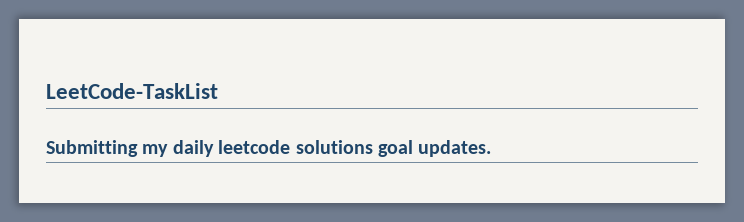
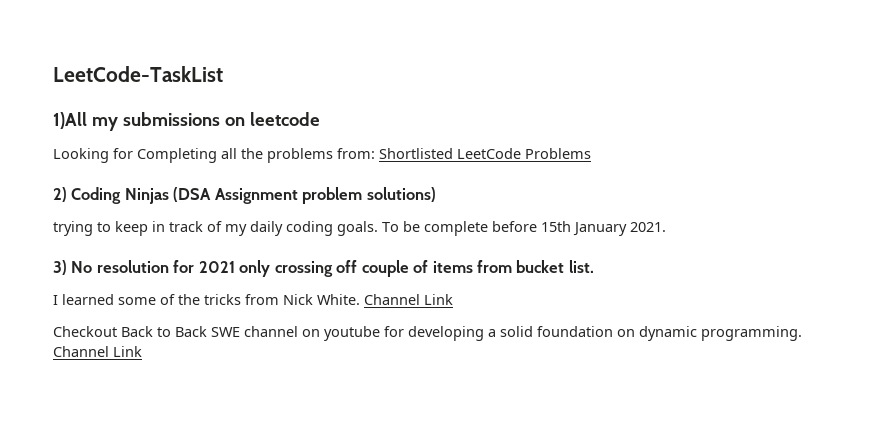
[46,140,492,157] Submitting my daily leetcode solutions goal updates. -> [53,112,320,131] [53,148,591,163] [53,187,436,204] [53,221,666,236] [53,260,594,277] [53,294,453,305] [53,326,802,341] [53,346,142,357] 1)All my submissions on leetcode // Looking for Completing all the problems from: Shortlisted LeetCode Problems // 2) Coding Ninjas (DSA Assignment problem solutions) // trying to keep in track of my daily coding goals. To be complete before 15th January 2021. // 3) No resolution for 2021 only crossing off couple of items from bucket list. // I learned some of the tricks from Nick White. Channel Link // Checkout Back to Back SWE channel on youtube for developing a solid foundation on dynamic programming. Channel Link

